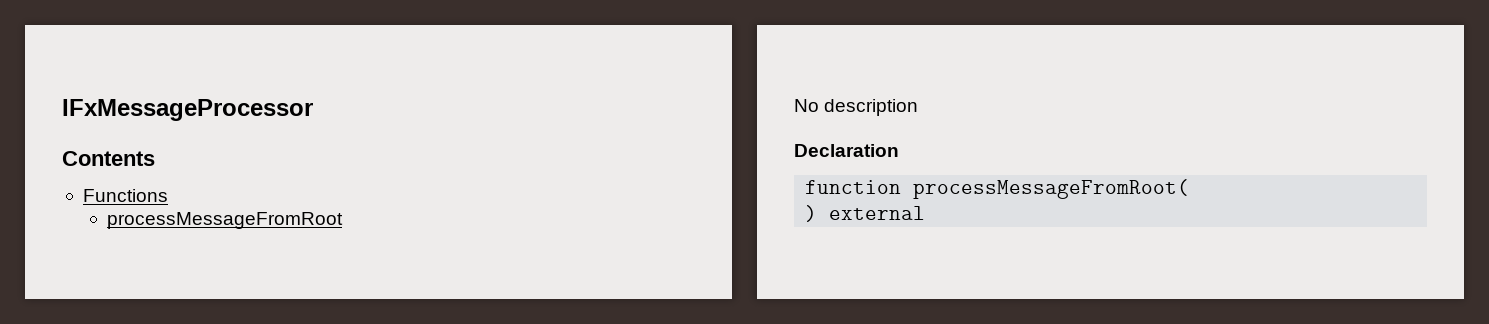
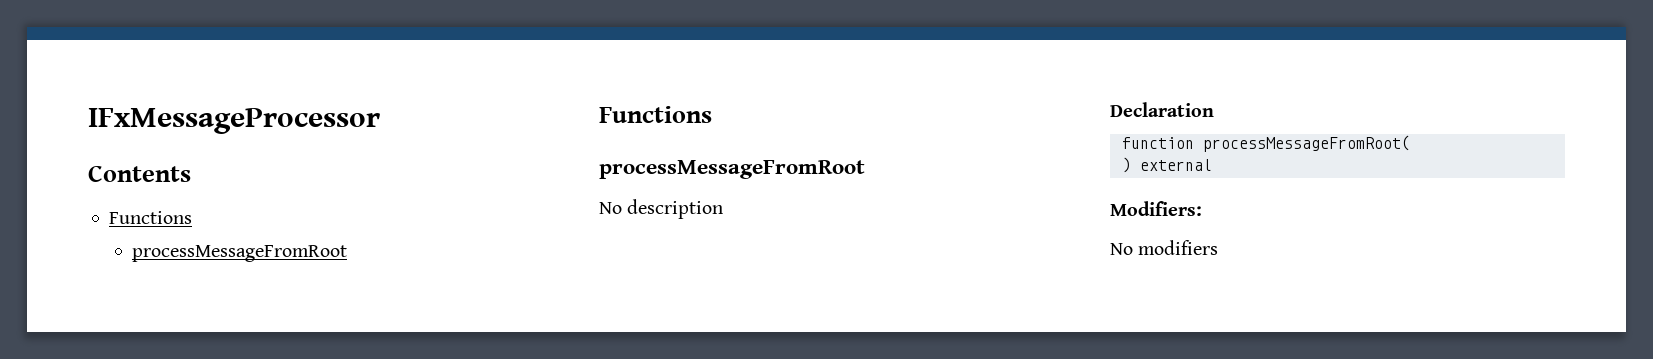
(343, 220) none -> [599,106,712,123] [599,160,865,179] // Functions // processMessageFromRoot
(926, 213) none -> [1110,201,1202,216] [1110,240,1219,255] // Modifiers: // No modifiers

